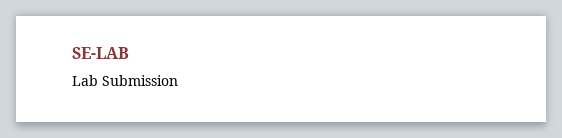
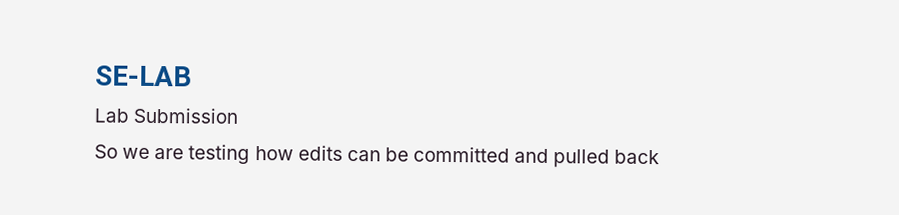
(178, 80) none -> [94,144,661,168] // So we are testing how edits can be committed and pulled back

